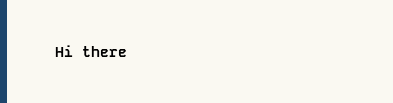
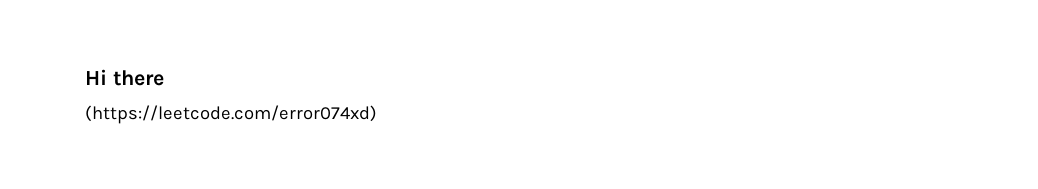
(127, 51) none -> [85,105,377,124] // (https://leetcode.com/error074xd)

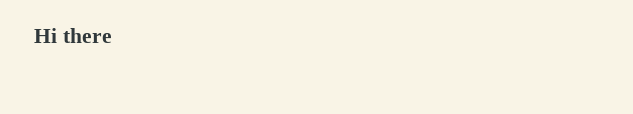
[85,105,377,124] // (https://leetcode.com/error074xd) -> (112, 35) none

